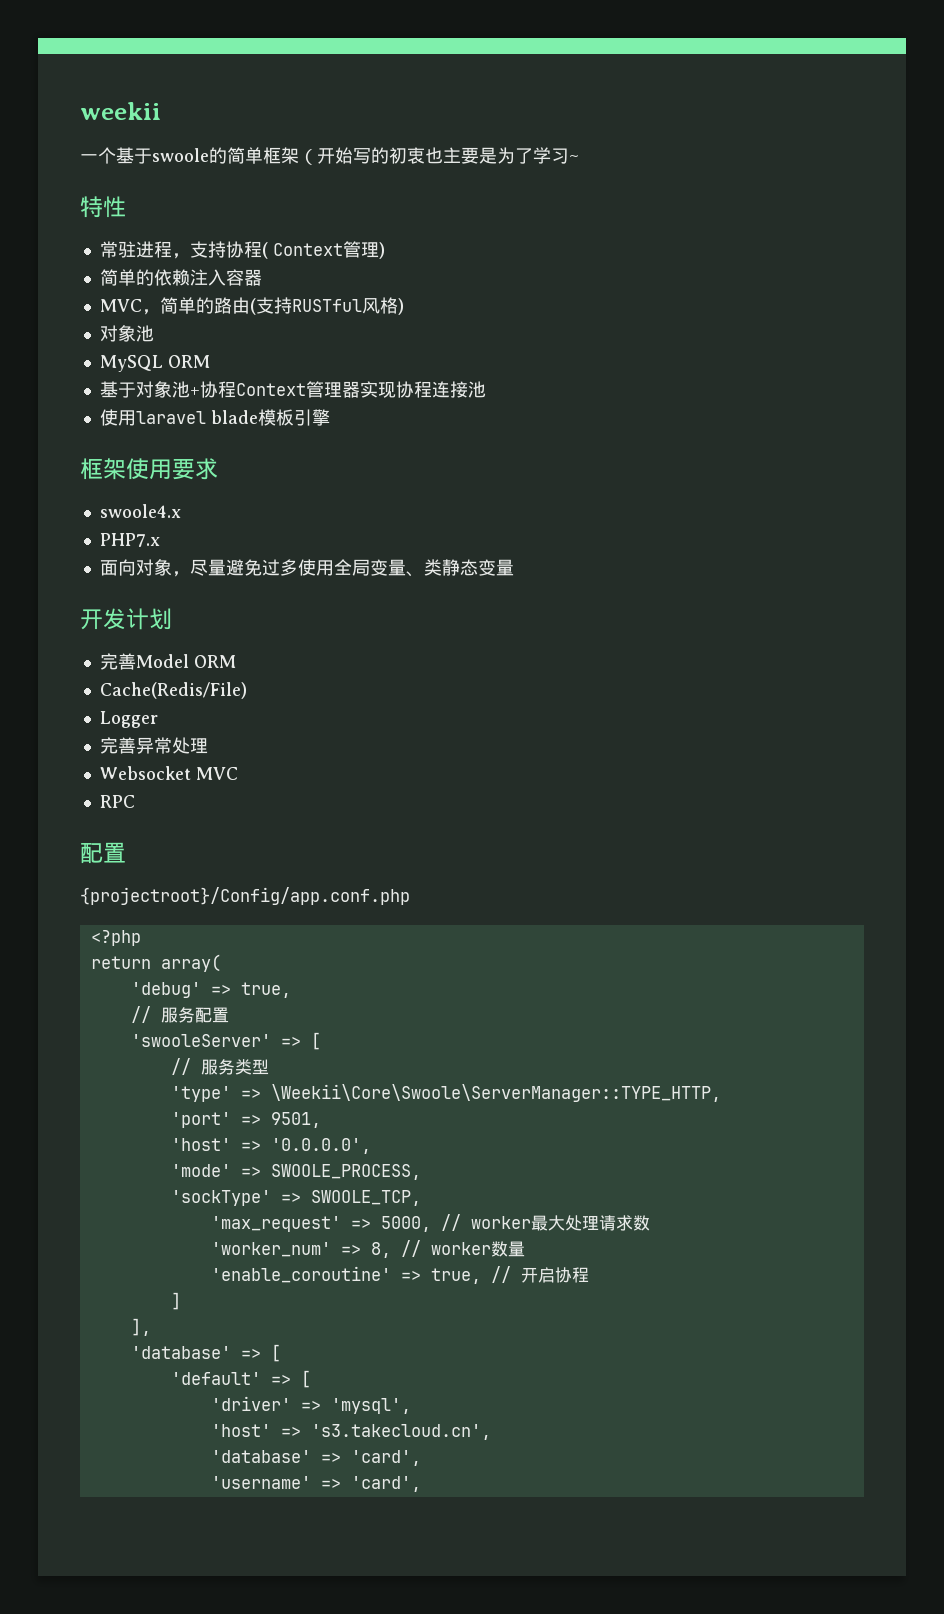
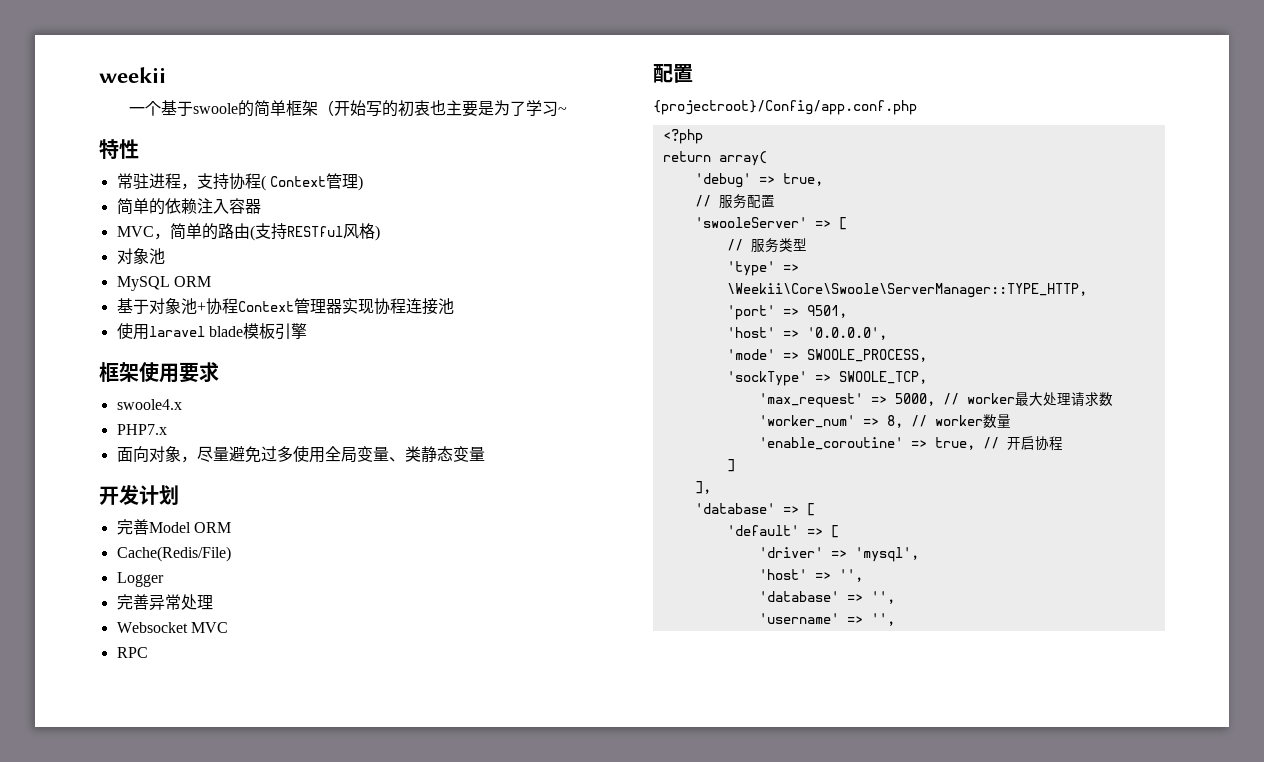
[291,299,362,312] RUSTful -> [286,226,343,237] RESTful
[310,1424,491,1440] [210,1450,421,1466] 's3.takecloud.cn', // 'database' => 'card', -> [838,569,863,582] [758,591,895,604] '', // 'database' => '',
[350,1476,421,1492] 'card', -> [870,613,895,626] '',

